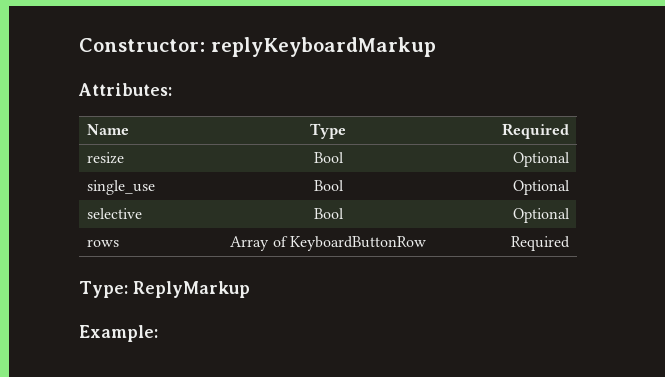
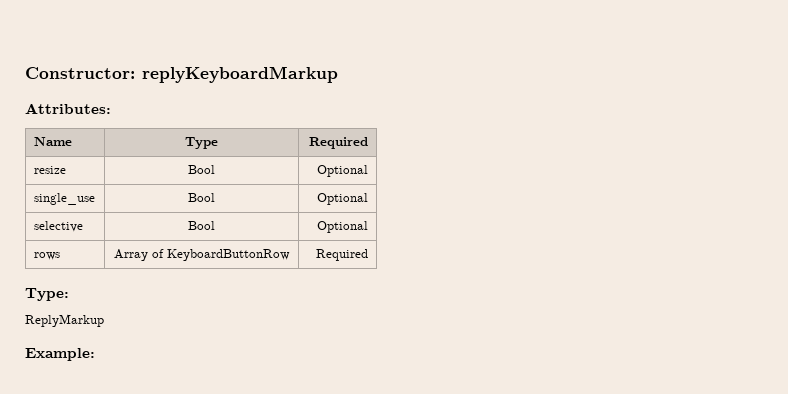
(128, 289) none -> (69, 294) //

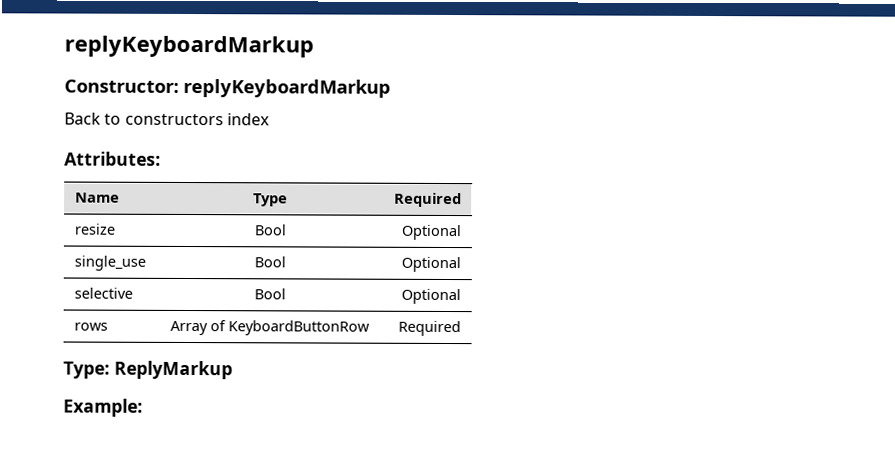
(25, 73) none -> [64,35,314,58] replyKeyboardMarkup //
(338, 74) none -> [64,112,270,126] // Back to constructors index
(69, 294) // -> (110, 370) none

